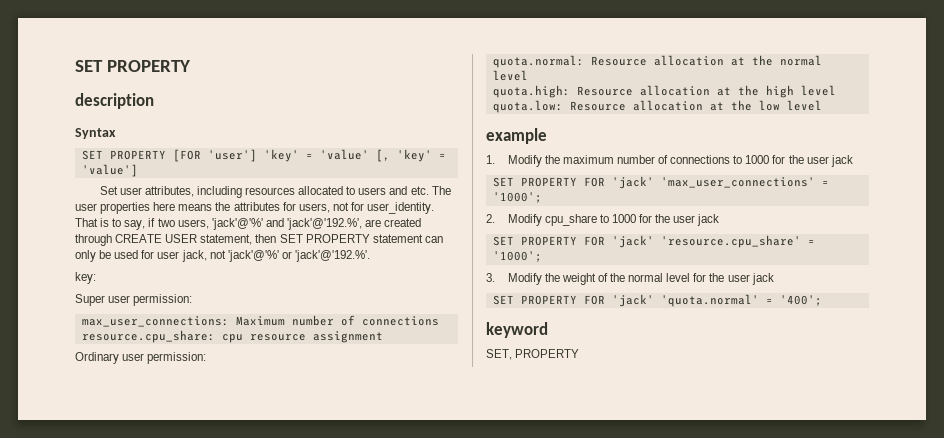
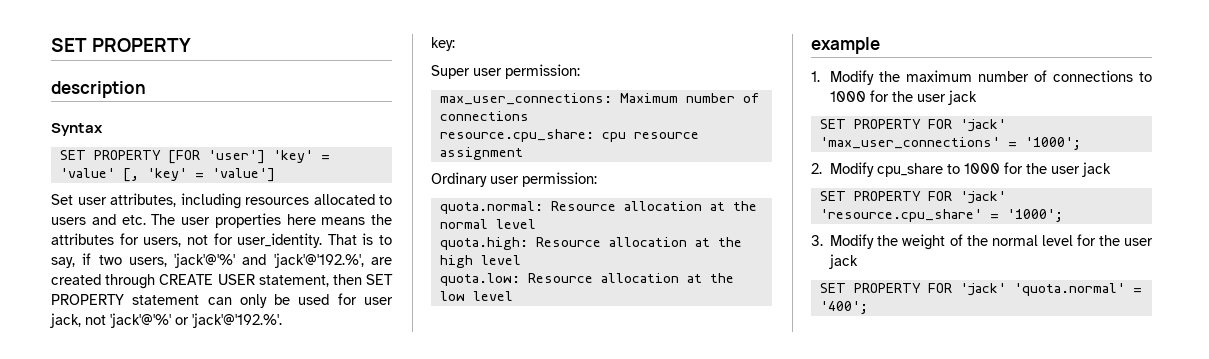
[486,322,548,338] [486,349,580,360] // keyword // SET, PROPERTY -> (868, 307) none

